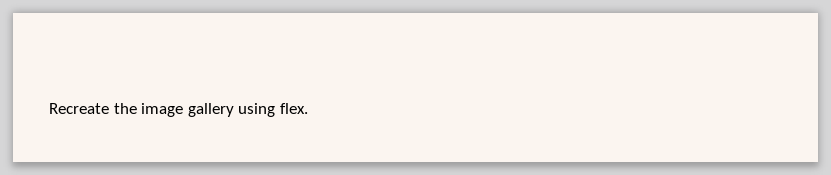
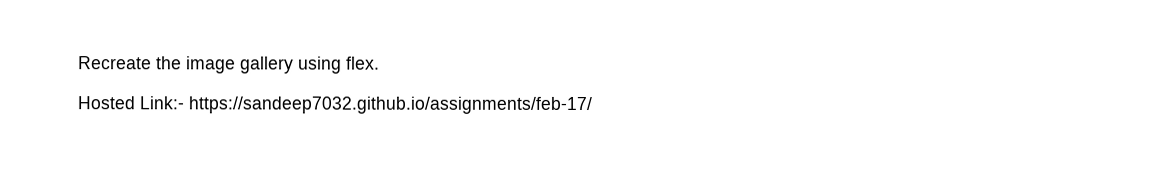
(308, 108) none -> [77,96,592,115] // Hosted Link:- https://sandeep7032.github.io/assignments/feb-17/

